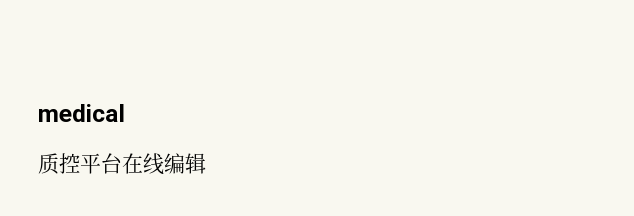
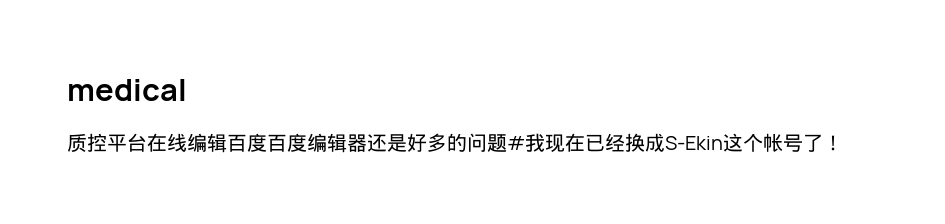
(206, 163) none -> [227,133,843,153] 百度百度编辑器还是好多的问题#我现在已经换成S-Ekin这个帐号了！

